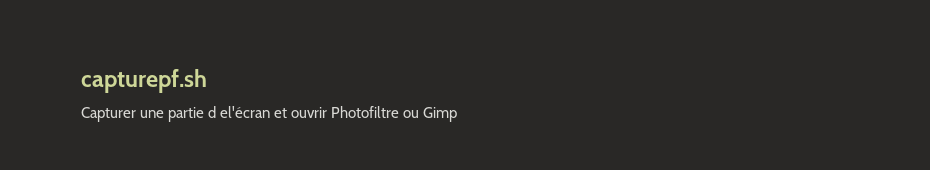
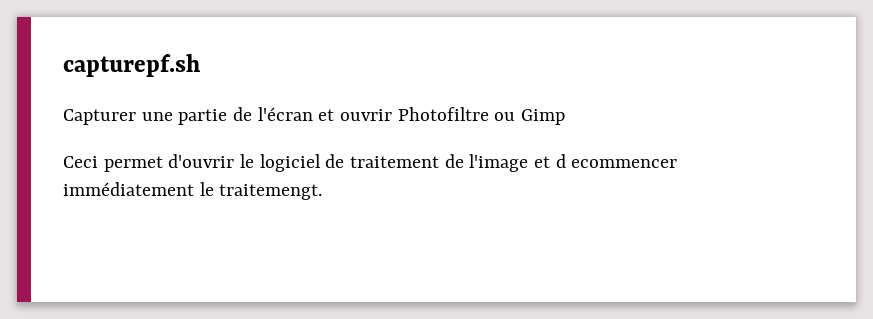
[208,106,271,118] d el'écran -> [233,107,313,121] de l'écran
(458, 114) none -> [63,154,678,172] [63,182,323,200] // Ceci permet d'ouvrir le logiciel de traitement de l'image et d ecommencer immédiatement le traitemengt.

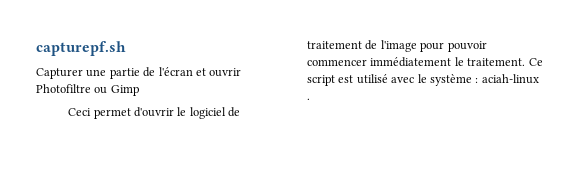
[534,154,678,168] [63,182,323,200] et d ecommencer immédiatement le traitemengt. -> [420,41,487,52] [307,57,543,67] [307,74,539,86] [307,98,310,100] pour pouvoir commencer immédiatement le traitement. Ce script est utilisé avec le système : aciah-linux .

